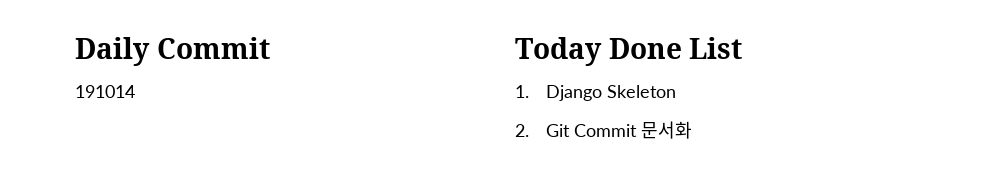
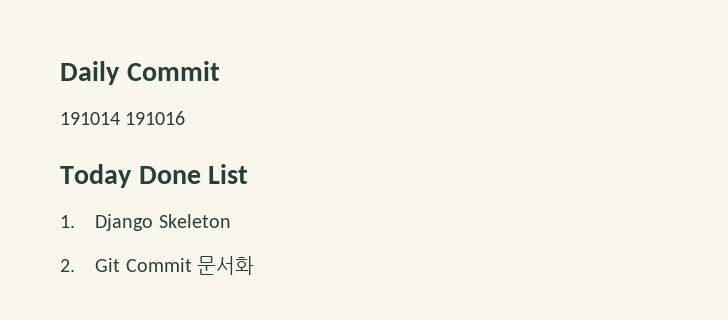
(135, 91) none -> [125,111,186,125] 191016

